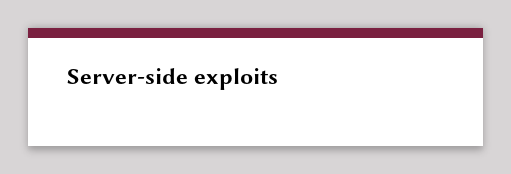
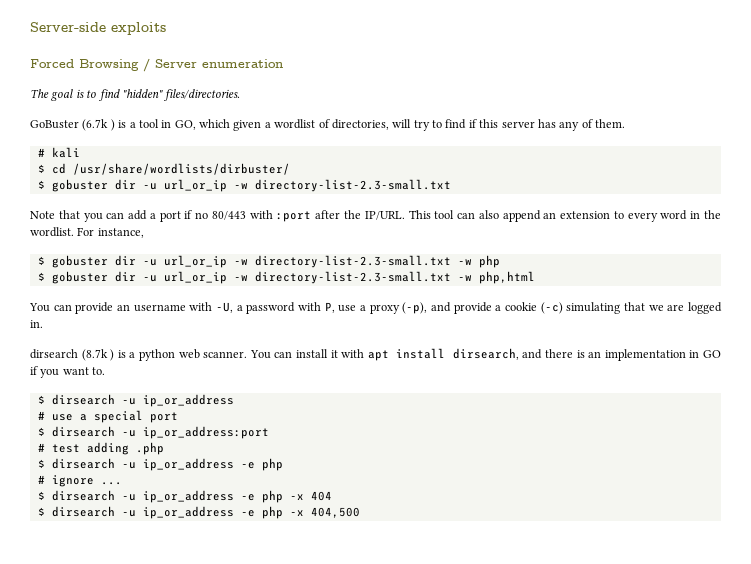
(279, 79) none -> [30,58,283,72] [30,89,241,101] [30,119,625,131] [37,147,80,158] [37,163,290,175] [37,179,451,192] [30,210,721,222] [30,227,144,238] [37,255,500,268] [37,271,535,284] [29,302,722,314] [30,320,43,328] [30,348,721,361] [30,366,106,378] [37,394,234,407] [37,410,178,423] [37,426,269,439] [37,442,164,455] [37,458,283,471] [37,475,122,487] [37,490,332,503] [37,506,360,519] // Forced Browsing / Server enumeration // The goal is to find "hidden" files/directories. // GoBuster (6.7k ) is a tool in GO, which given a wordlist of directories, will try to find if this server has any of them. // # kali // $ cd /usr/share/wordlists/dirbuster/ // $ gobuster dir -u url_or_ip -w directory-list-2.3-small.txt // Note that you can add a port if no 80/443 with :port after the IP/URL. This tool can also append an extension to every word in the wordlist. For instance, // $ gobuster dir -u url_or_ip -w directory-list-2.3-small.txt -w php // $ gobuster dir -u url_or_ip -w directory-list-2.3-small.txt -w php,html // You can provide an username with -U, a password with P, use a proxy (-p), and provide a cookie (-c) simulating that we are logged in. // dirsearch (8.7k ) is a python web scanner. You can install it with apt install dirsearch, and there is an implementation in GO if you want to. // $ dirsearch -u ip_or_address // # use a special port // $ dirsearch -u ip_or_address:port // # test adding .php // $ dirsearch -u ip_or_address -e php // # ignore ... // $ dirsearch -u ip_or_address -e php -x 404 // $ dirsearch -u ip_or_address -e php -x 404,500

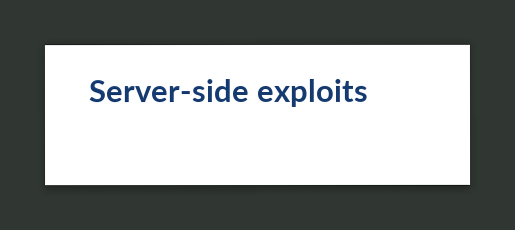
[30,58,283,72] [30,89,241,101] [30,119,625,131] [37,147,80,158] [37,163,290,175] [37,179,451,192] [30,210,721,222] [30,227,144,238] [37,255,500,268] [37,271,535,284] [29,302,722,314] [30,320,43,328] [30,348,721,361] [30,366,106,378] [37,394,234,407] [37,410,178,423] [37,426,269,439] [37,442,164,455] [37,458,283,471] [37,475,122,487] [37,490,332,503] [37,506,360,519] // Forced Browsing / Server enumeration // The goal is to find "hidden" files/directories. // GoBuster (6.7k ) is a tool in GO, which given a wordlist of directories, will try to find if this server has any of them. // # kali // $ cd /usr/share/wordlists/dirbuster/ // $ gobuster dir -u url_or_ip -w directory-list-2.3-small.txt // Note that you can add a port if no 80/443 with :port after the IP/URL. This tool can also append an extension to every word in the wordlist. For instance, // $ gobuster dir -u url_or_ip -w directory-list-2.3-small.txt -w php // $ gobuster dir -u url_or_ip -w directory-list-2.3-small.txt -w php,html // You can provide an username with -U, a password with P, use a proxy (-p), and provide a cookie (-c) simulating that we are logged in. // dirsearch (8.7k ) is a python web scanner. You can install it with apt install dirsearch, and there is an implementation in GO if you want to. // $ dirsearch -u ip_or_address // # use a special port // $ dirsearch -u ip_or_address:port // # test adding .php // $ dirsearch -u ip_or_address -e php // # ignore ... // $ dirsearch -u ip_or_address -e php -x 404 // $ dirsearch -u ip_or_address -e php -x 404,500 -> (369, 93) none

